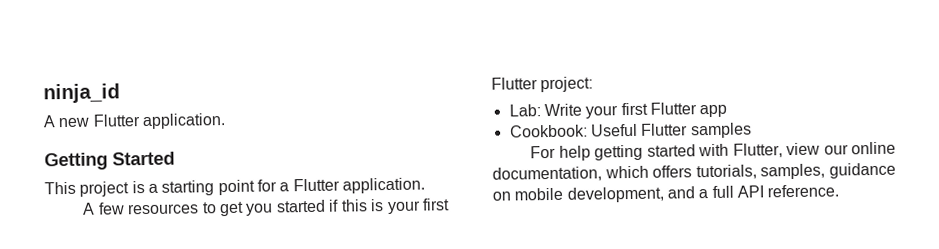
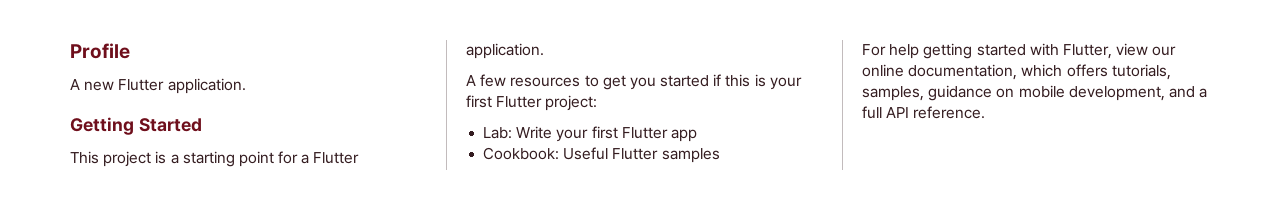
[43,83,120,104] ninja_id -> [70,43,130,59] Profile

